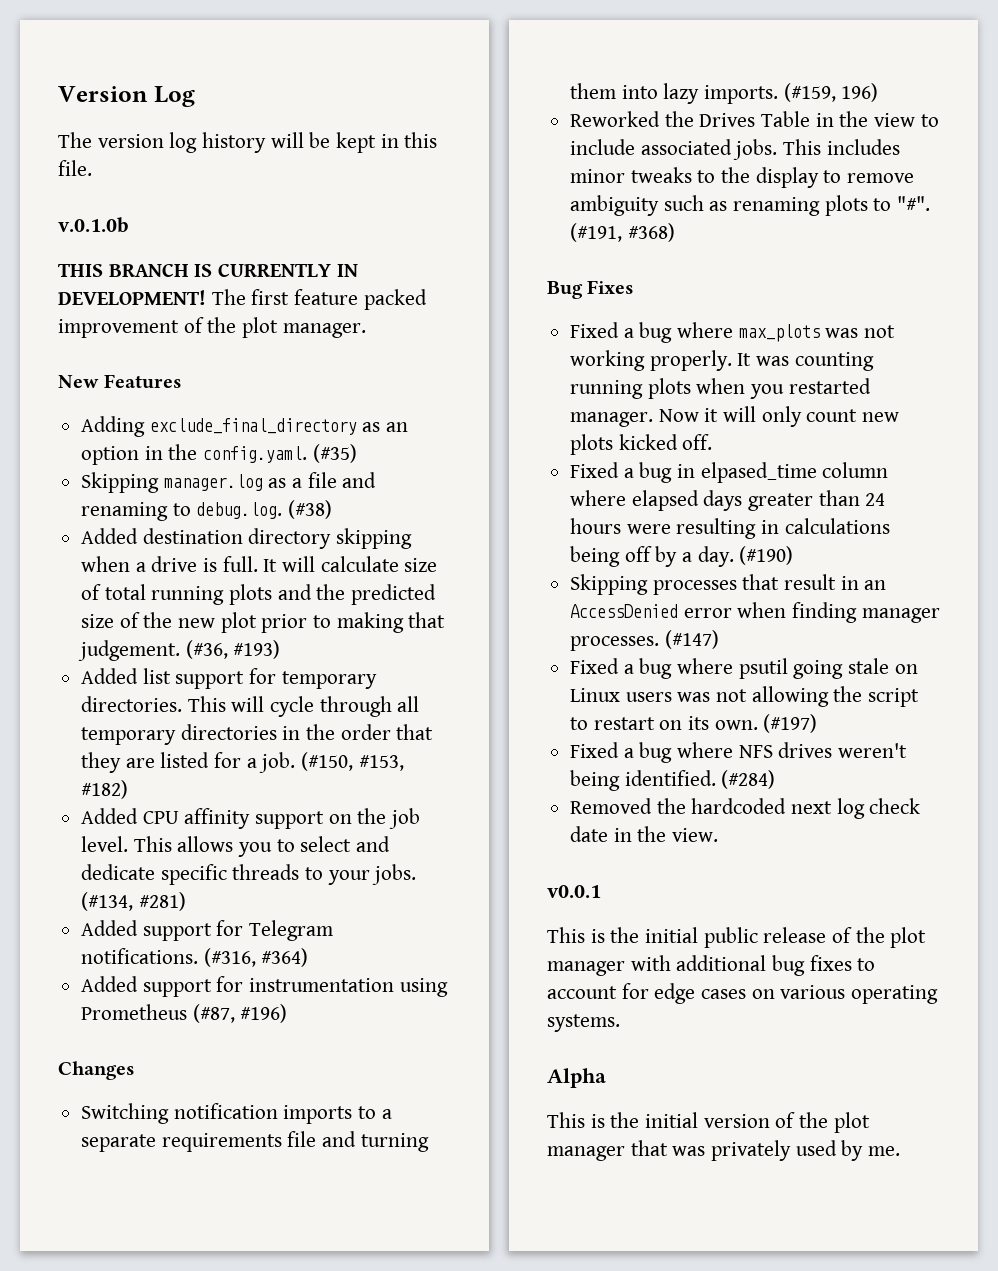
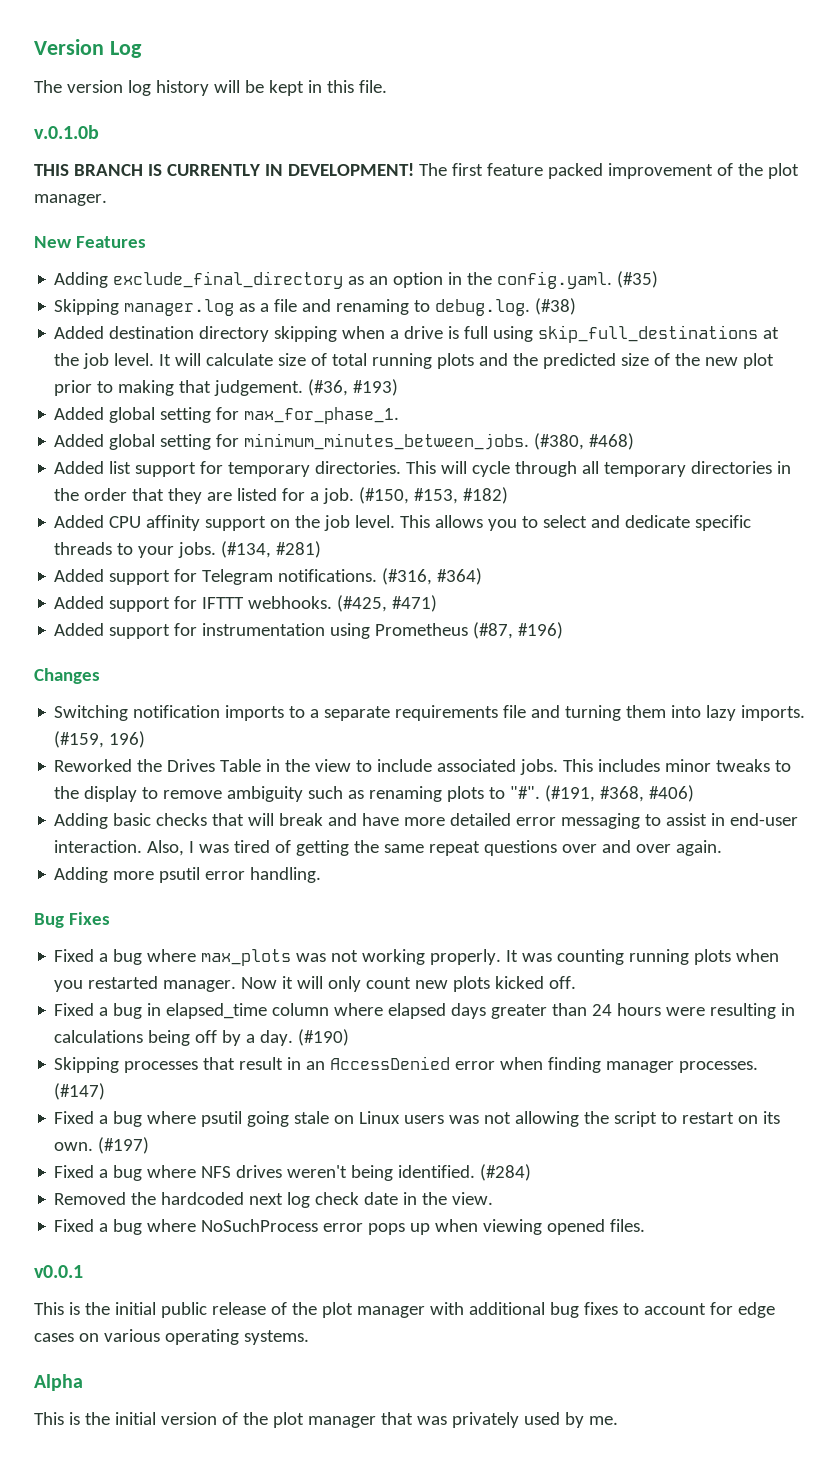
[222,556,258,572] full. -> [464,325,780,343] [54,353,155,369] full using skip_full_destinations at the job level.
(281, 649) none -> [54,407,400,424] [54,433,635,450] // Added global setting for max_for_phase_1. // Added global setting for minimum_minutes_between_jobs. (#380, #468)
(309, 957) none -> [54,595,438,612] // Added support for IFTTT webhooks. (#425, #471)
[627,223,675,242] #368) -> [600,785,695,802] [54,813,799,829] [54,840,723,856] [54,867,322,883] #368, #406) // Adding basic checks that will break and have more detailed error messaging to assist in end-user interaction. Also, I was tired of getting the same repeat questions over and over again. // Adding more psutil error handling.
[700,462,817,483] elpased_time -> [166,1003,268,1019] elapsed_time
(719, 835) none -> [54,1219,646,1235] // Fixed a bug where NoSuchProcess error pops up when viewing opened files.

